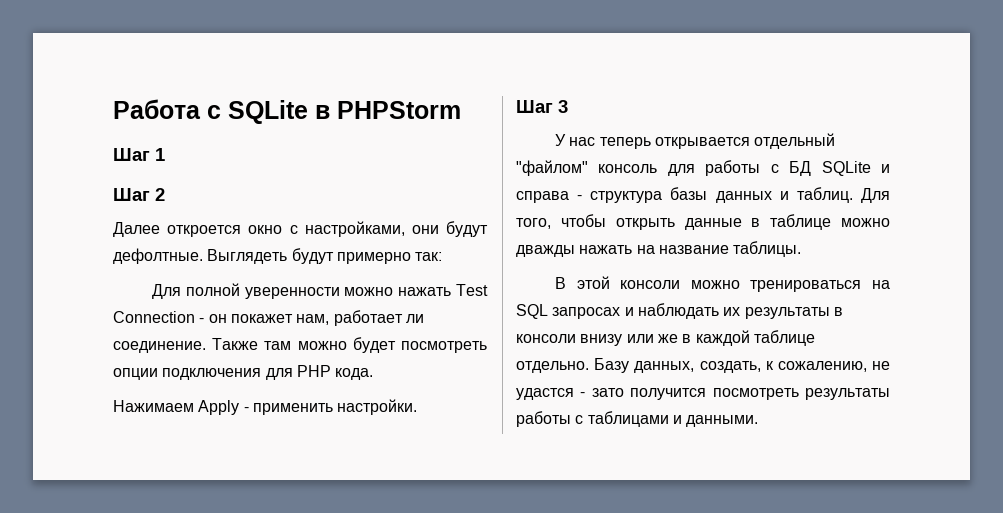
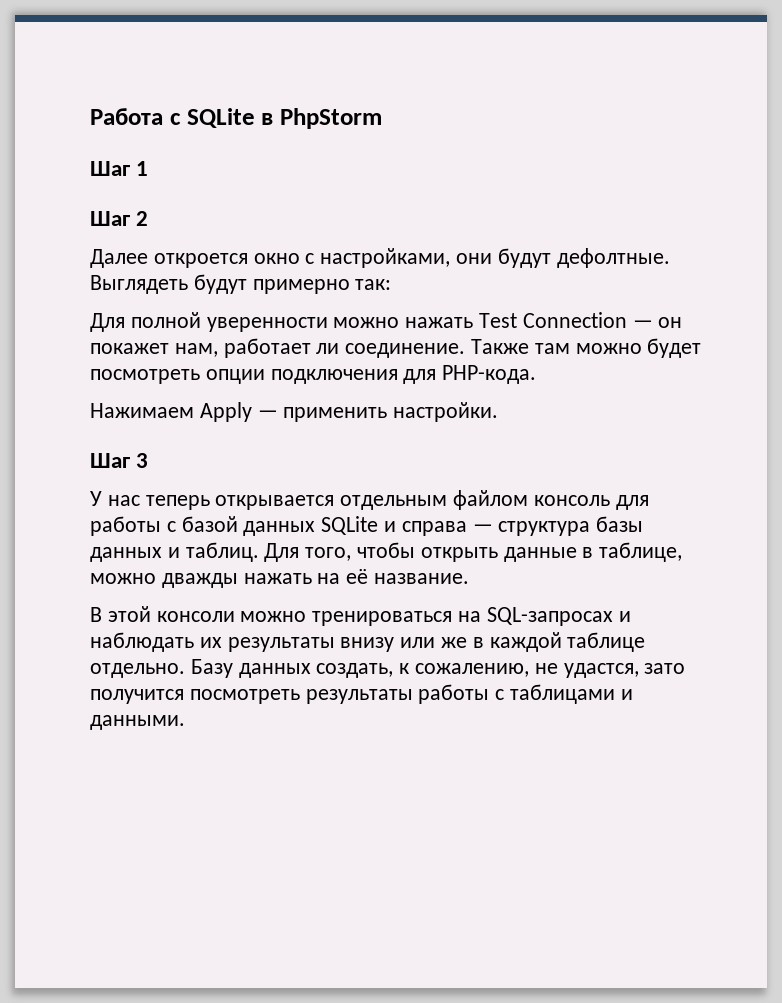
[337,101,461,119] PHPStorm -> [280,108,382,129] PhpStorm
[199,318,205,323] - -> [632,320,653,328] —
[296,365,374,380] PHP кода. -> [442,365,537,384] PHP-кода.
[243,407,249,412] - -> [257,410,278,418] —
[754,133,836,149] [516,160,588,176] отдельный "файлом" -> [340,490,529,510] отдельным файлом
[789,161,812,176] БД -> [181,516,316,536] базой данных
[577,195,583,200] - -> [472,524,493,532] —
[770,214,832,230] таблице -> [599,542,683,562] таблице,
[658,241,802,257] название таблицы. -> [346,569,470,584] её название.
[516,304,621,319] SQL запросах -> [486,607,613,626] SQL-запросах
[833,307,843,316] [516,334,576,343] в консоли -> (335, 644) none
[634,361,695,373] данных, -> [238,663,311,678] данных
[516,388,586,400] удастся - -> [563,663,639,678] удастся,

